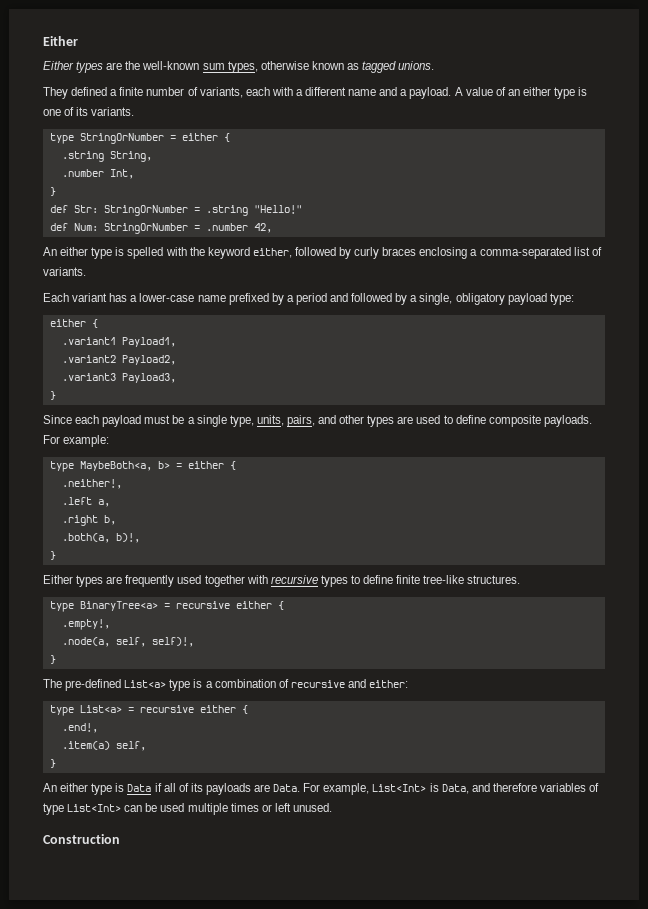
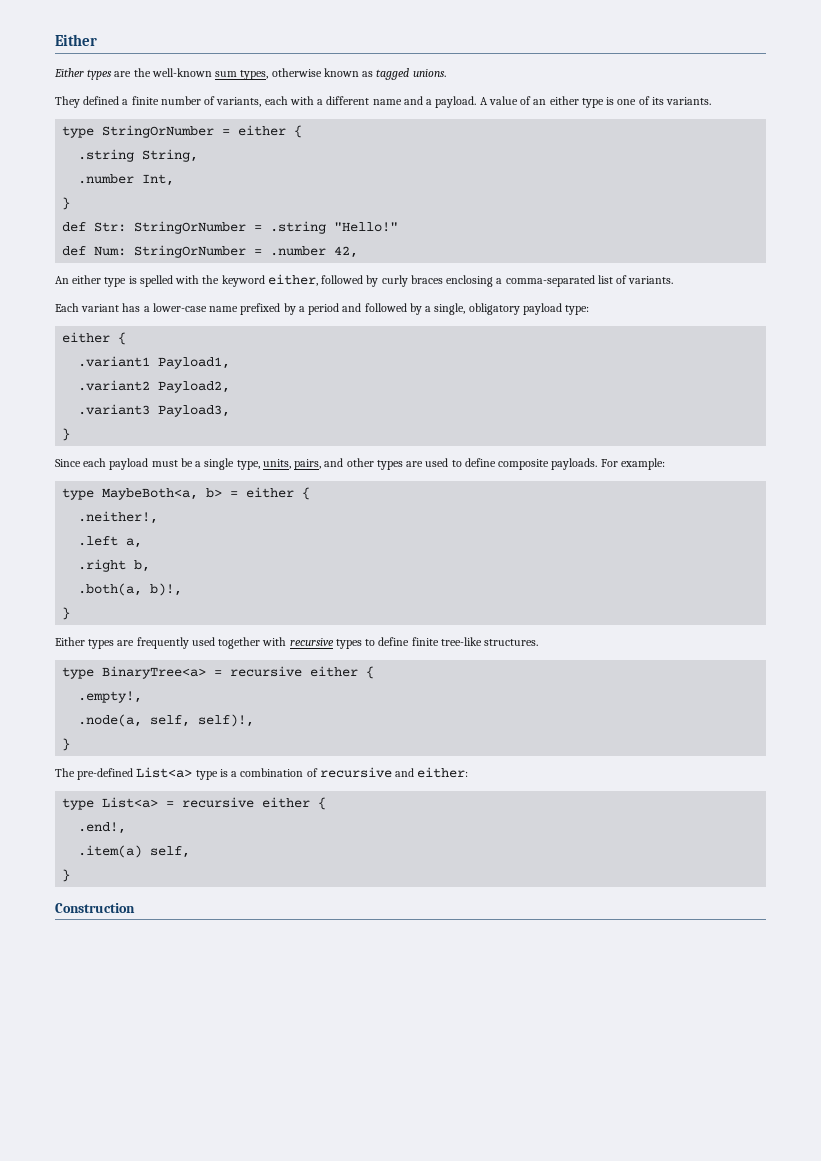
[43,783,600,795] [43,803,332,815] // An either type is Data if all of its payloads are Data. For example, List<Int> is Data, and therefore variables of type List<Int> can be used multiple times or left unused. -> (71, 875) none

